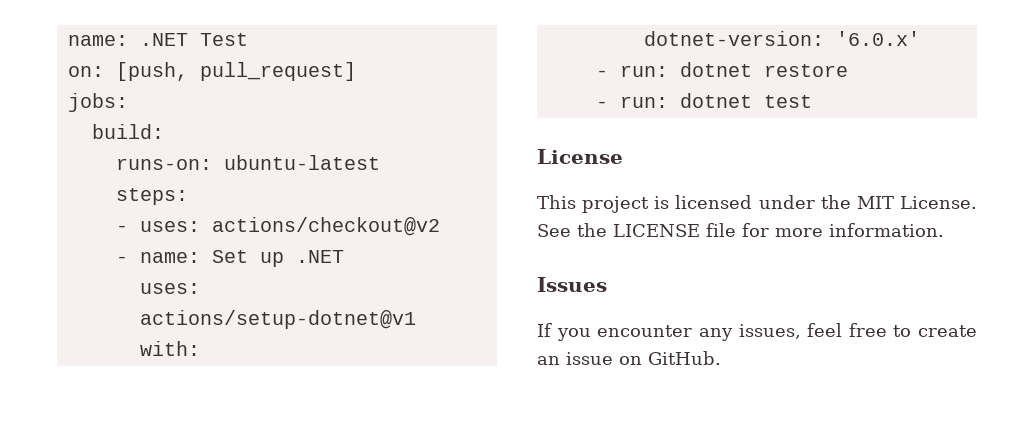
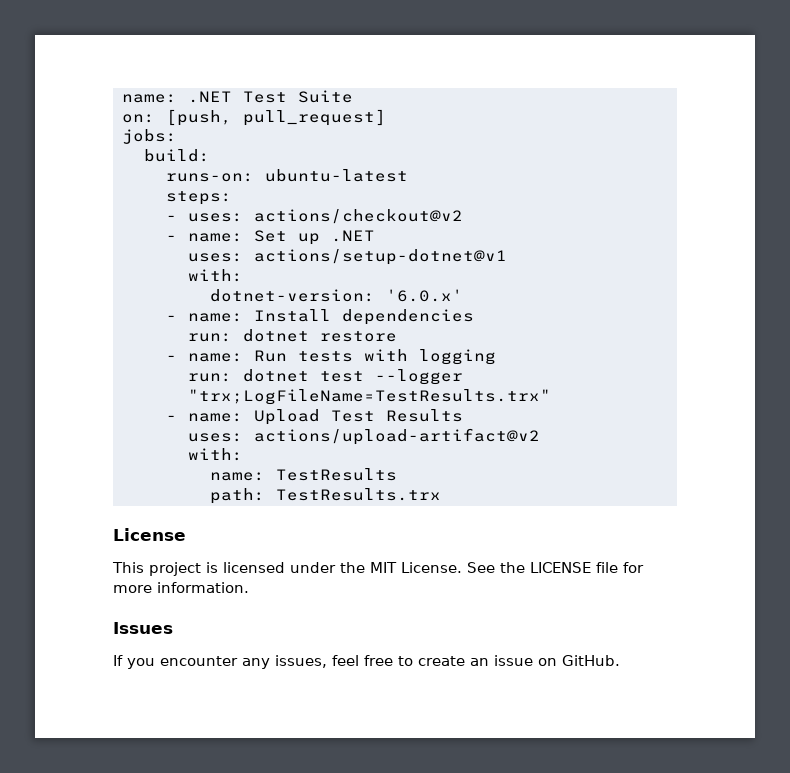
(248, 39) none -> [297,90,353,103] Suite
(608, 73) none -> [187,309,474,325] name: Install dependencies //
[619,93,812,108] run: dotnet test -> [187,349,496,365] [187,369,463,385] [187,389,551,405] [165,409,463,425] [187,428,540,445] [187,448,243,461] [209,468,397,481] [209,488,441,504] name: Run tests with logging // run: dotnet test --logger "trx;LogFileName=TestResults.trx" // - name: Upload Test Results // uses: actions/upload-artifact@v2 // with: // name: TestResults // path: TestResults.trx

